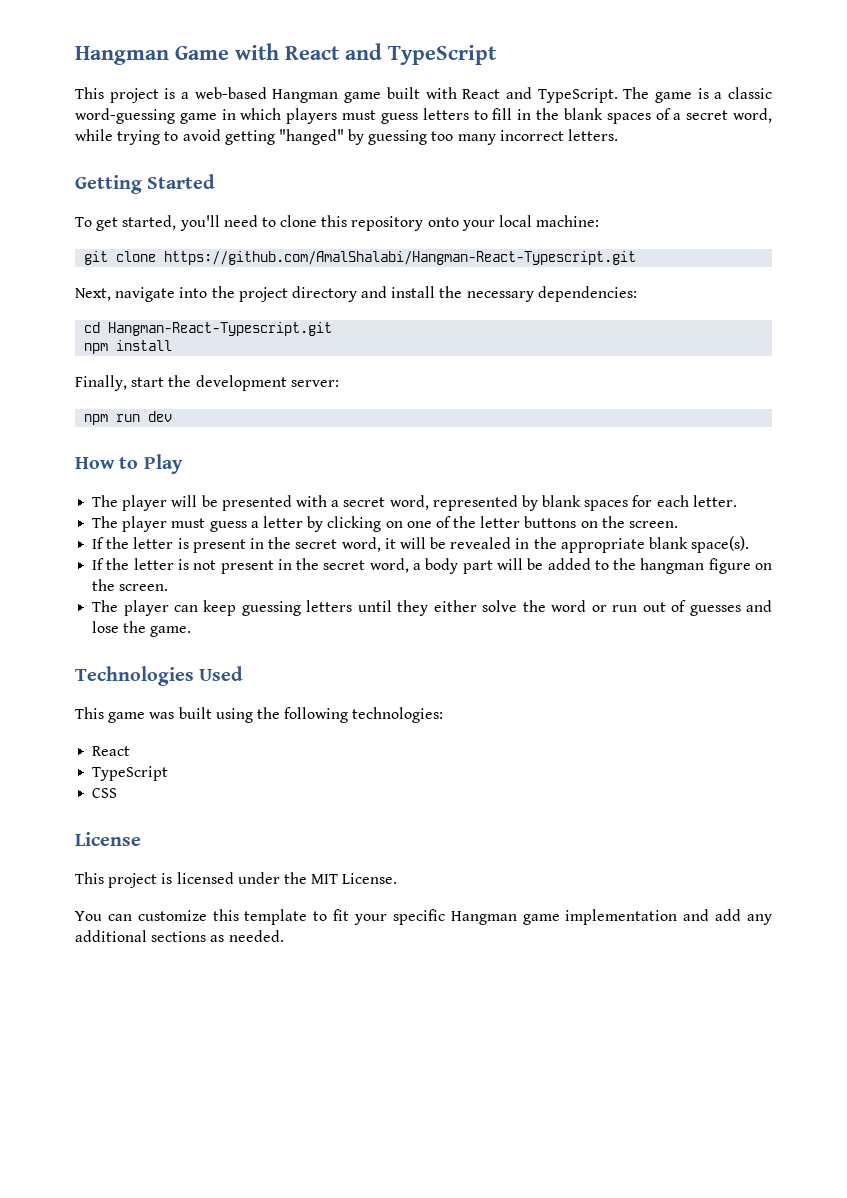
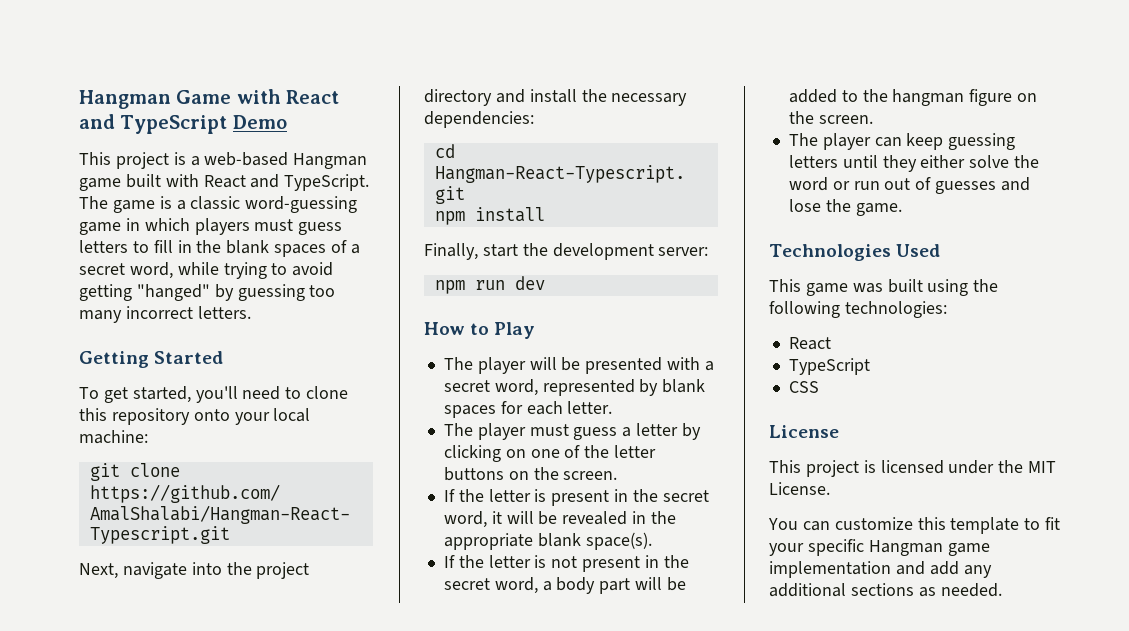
(497, 55) none -> [232,115,287,129] Demo

